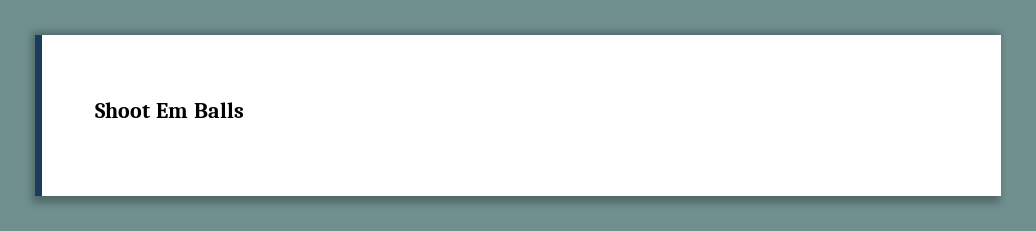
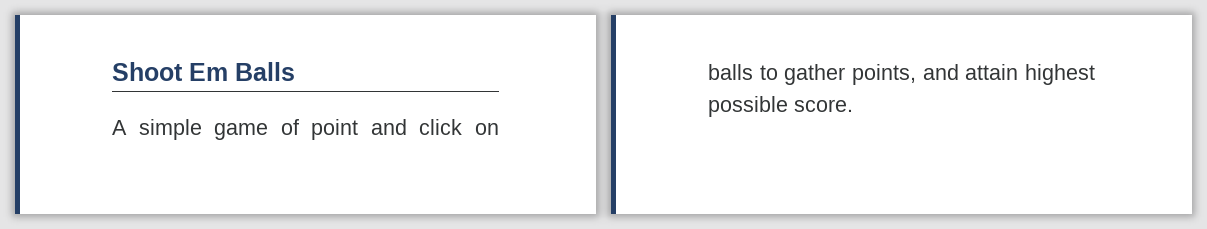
(244, 110) none -> [112,119,499,140] [708,64,1095,85] [708,96,853,117] // A simple game of point and click on balls to gather points, and attain highest possible score.

